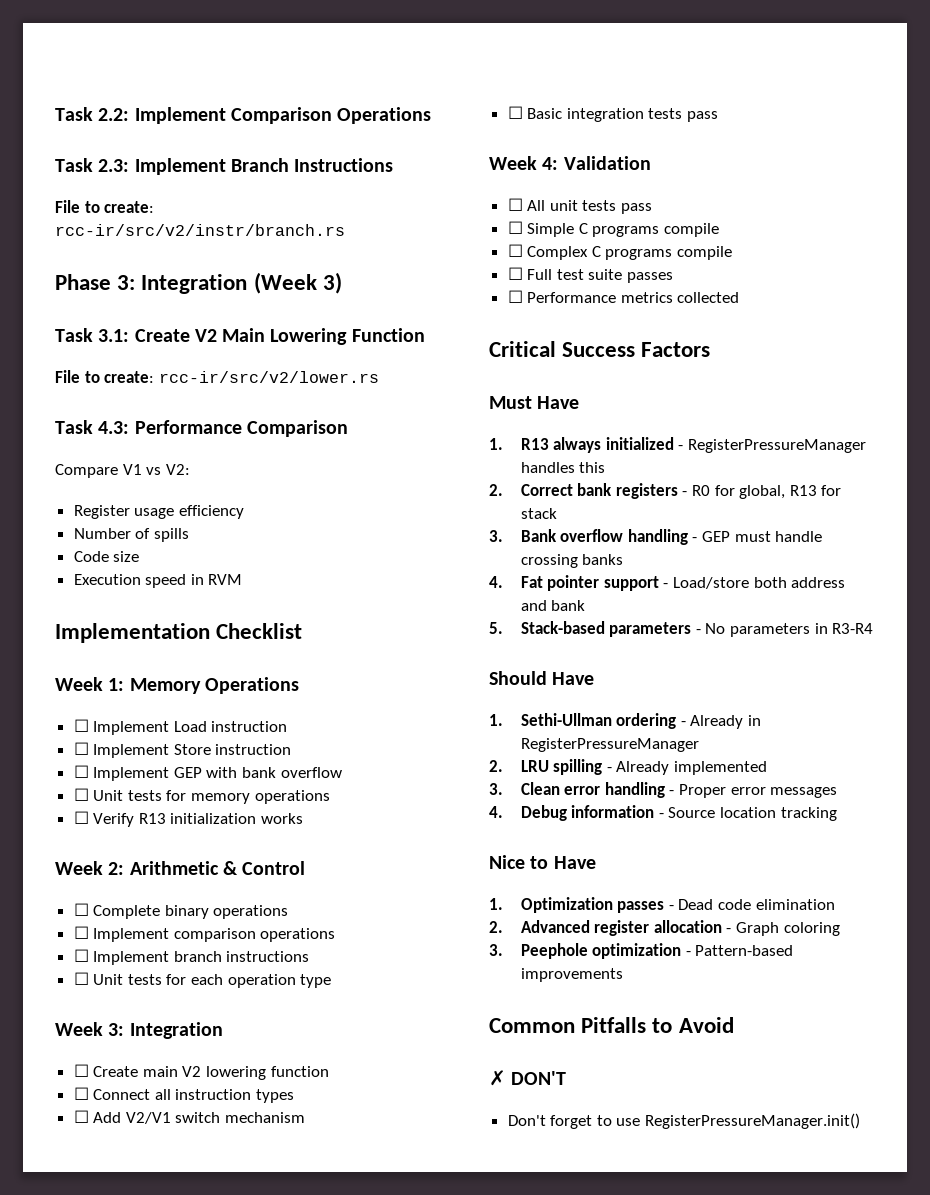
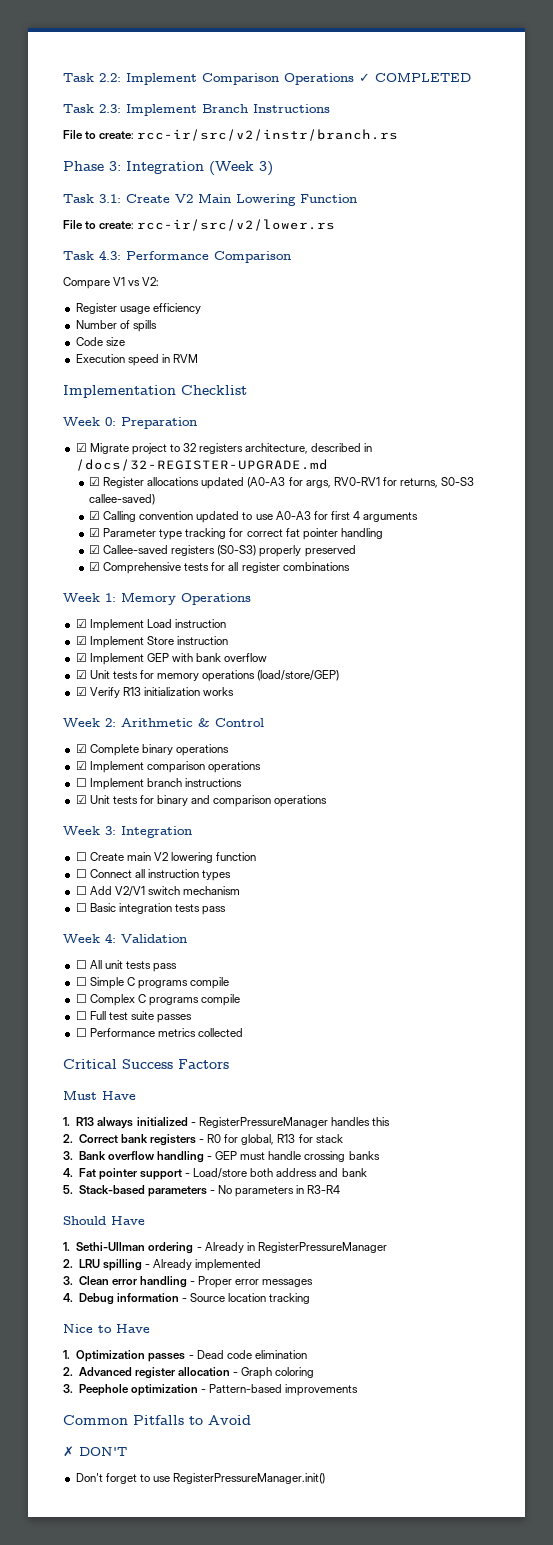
(432, 115) none -> [359,72,471,82] ✓ COMPLETED
(303, 631) none -> [63,417,197,429] [75,443,373,455] [75,459,328,471] [89,477,475,489] [89,494,156,505] [89,511,419,523] [89,528,383,540] [89,545,356,557] [89,562,350,574] // Week 0: Preparation // ☑ Migrate project to 32 registers architecture, described in /docs/32-REGISTER-UPGRADE.md // ☑ Register allocations updated (A0-A3 for args, RV0-RV1 for returns, S0-S3 callee-saved) // ☑ Calling convention updated to use A0-A3 for first 4 arguments // ☑ Parameter type tracking for correct fat pointer handling // ☑ Callee-saved registers (S0-S3) properly preserved // ☑ Comprehensive tests for all register combinations
[73,719,89,732] ☐ -> [75,619,87,628] ☑
[73,742,89,755] ☐ -> [75,636,87,645] ☑
[73,765,89,778] ☐ -> [75,653,87,662] ☑
[73,788,89,801] ☐ -> [75,670,87,679] ☑
[73,811,89,824] // ☐ -> [257,670,340,681] [75,687,87,696] (load/store/GEP) // ☑
[73,903,89,916] ☐ -> [75,744,87,753] ☑
[73,926,89,939] ☐ -> [75,761,87,770] ☑
[73,972,332,988] ☐ Unit tests for each operation type -> [75,795,328,807] ☑ Unit tests for binary and comparison operations

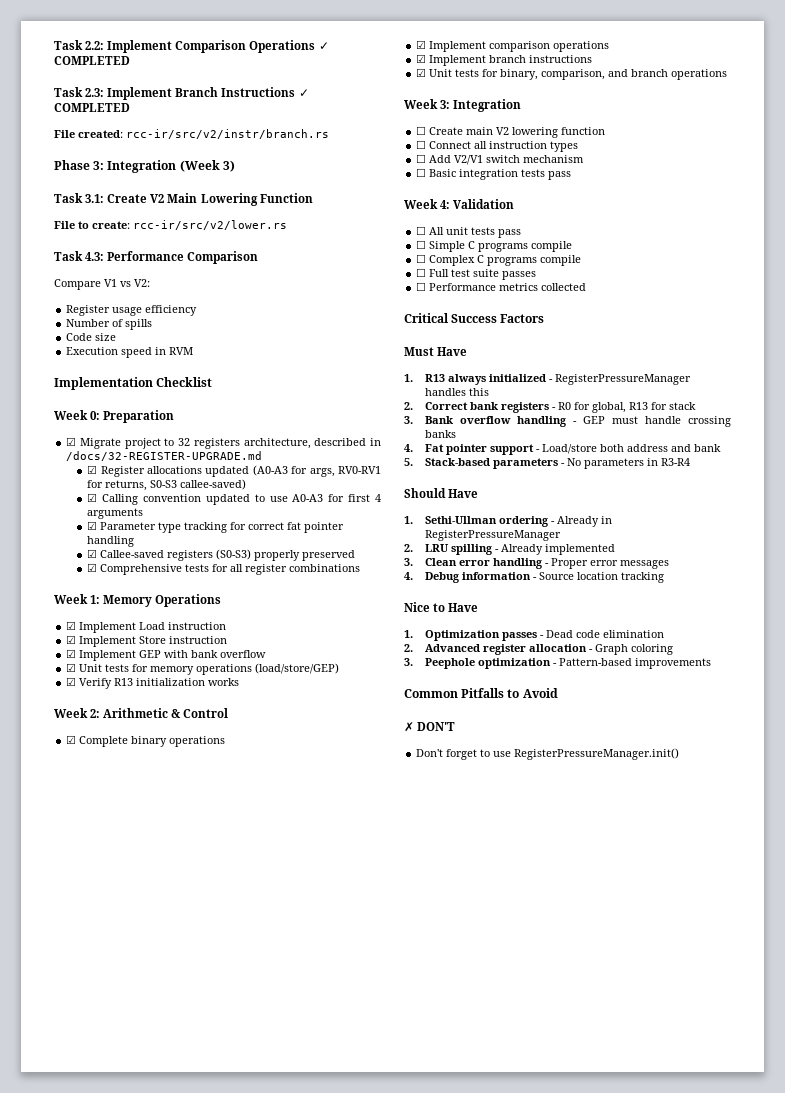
[63,130,135,139] // File to create: -> [298,89,309,97] [54,103,130,112] [54,130,123,138] ✓ COMPLETED // File created:
[75,778,87,787] ☐ -> [416,54,427,63] ☑
[157,795,272,807] binary and comparison -> [500,69,669,80] binary, comparison, and branch

